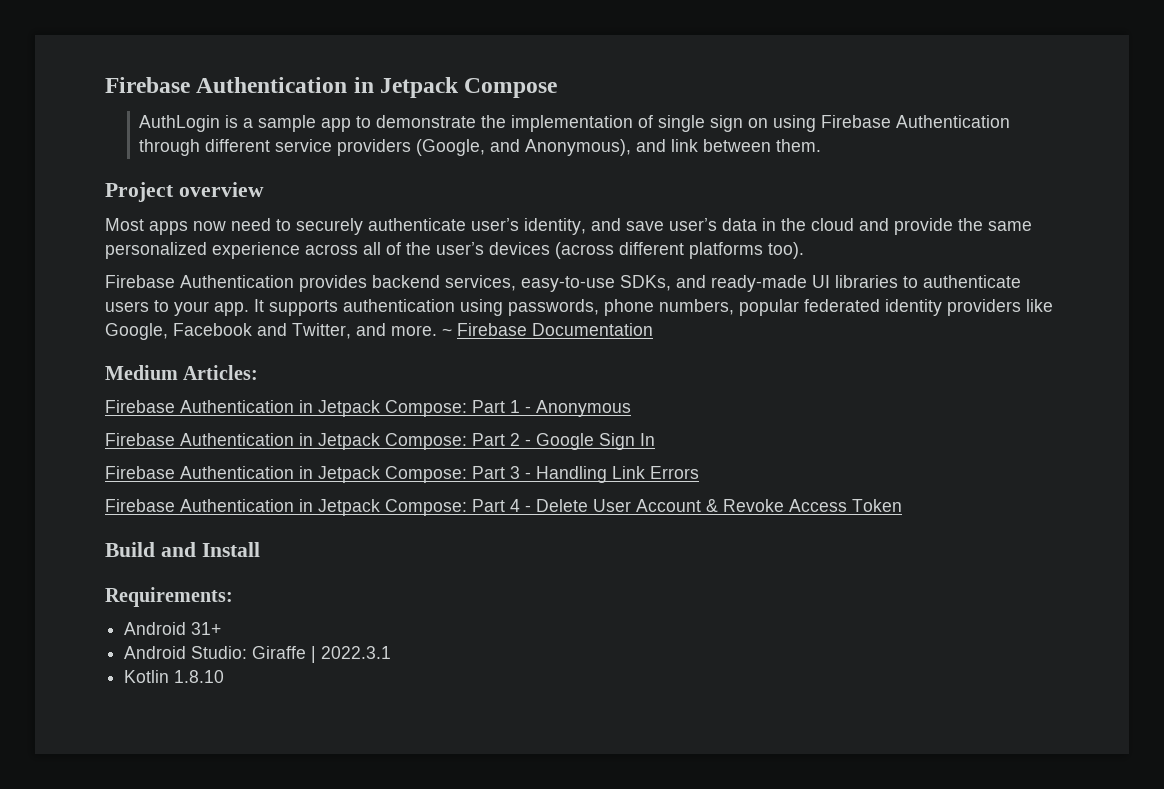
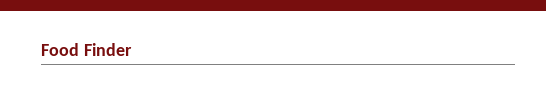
[105,77,558,98] [139,115,1011,132] [139,139,822,156] [105,182,264,202] [105,218,1032,235] [105,242,804,259] [105,275,1021,292] [105,299,1053,316] [105,323,653,340] [105,365,259,380] [105,400,631,417] [105,433,655,450] [105,466,699,483] [105,499,902,516] [105,542,260,557] [105,587,233,607] [124,622,222,635] [124,646,392,663] [124,670,225,683] Firebase Authentication in Jetpack Compose // AuthLogin is a sample app to demonstrate the implementation of single sign on using Firebase Authentication through different service providers (Google, and Anonymous), and link between them. // Project overview // Most apps now need to securely authenticate user’s identity, and save user’s data in the cloud and provide the same personalized experience across all of the user’s devices (across different platforms too). // Firebase Authentication provides backend services, easy-to-use SDKs, and ready-made UI libraries to authenticate users to your app. It supports authentication using passwords, phone numbers, popular federated identity providers like Google, Facebook and Twitter, and more. ~ Firebase Documentation // Medium Articles: // Firebase Authentication in Jetpack Compose: Part 1 - Anonymous // Firebase Authentication in Jetpack Compose: Part 2 - Google Sign In // Firebase Authentication in Jetpack Compose: Part 3 - Handling Link Errors // Firebase Authentication in Jetpack Compose: Part 4 - Delete User Account & Revoke Access Token // Build and Install // Requirements: // Android 31+ // Android Studio: Giraffe | 2022.3.1 // Kotlin 1.8.10 -> [41,43,132,56] Food Finder

